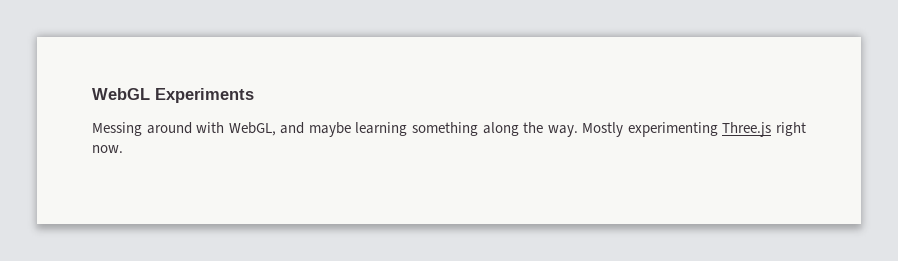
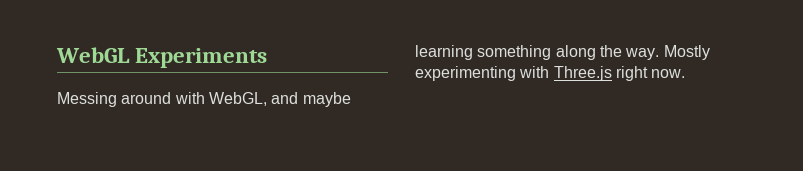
(718, 129) none -> [519,66,550,78] with

